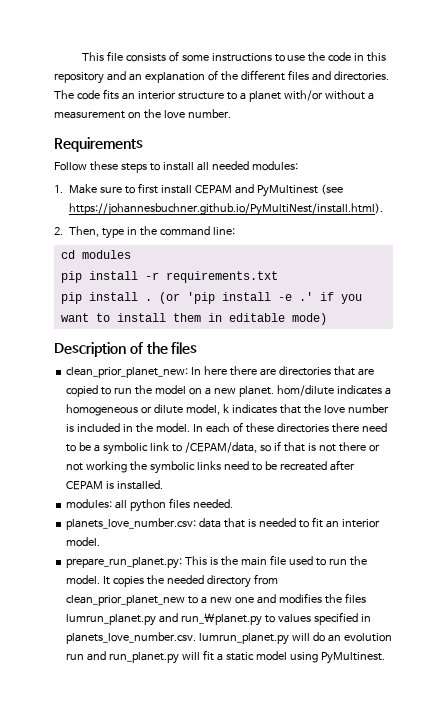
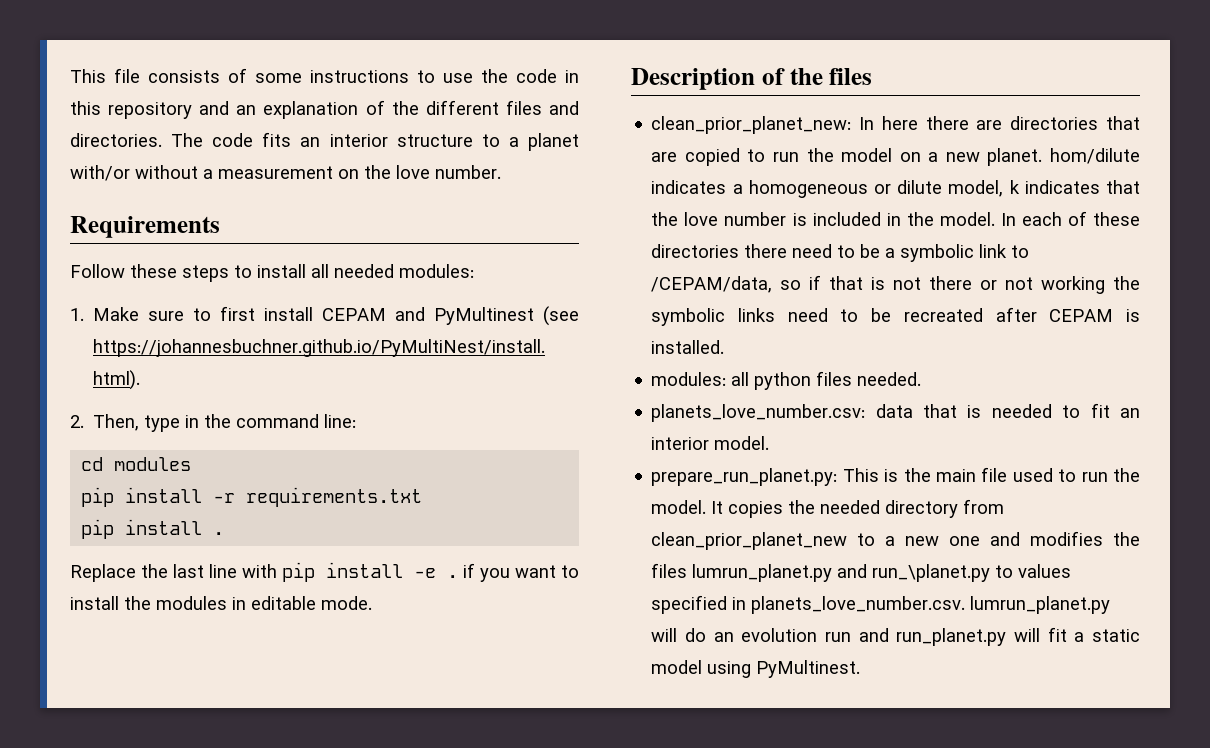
[158,292,215,304] (or 'pip -> [70,562,315,582] // Replace the last line with pip
[298,292,313,301] .' -> [447,575,458,578] .
[172,313,201,322] them -> [124,596,227,610] the modules
[291,313,327,325] mode) -> [321,596,372,610] mode.

